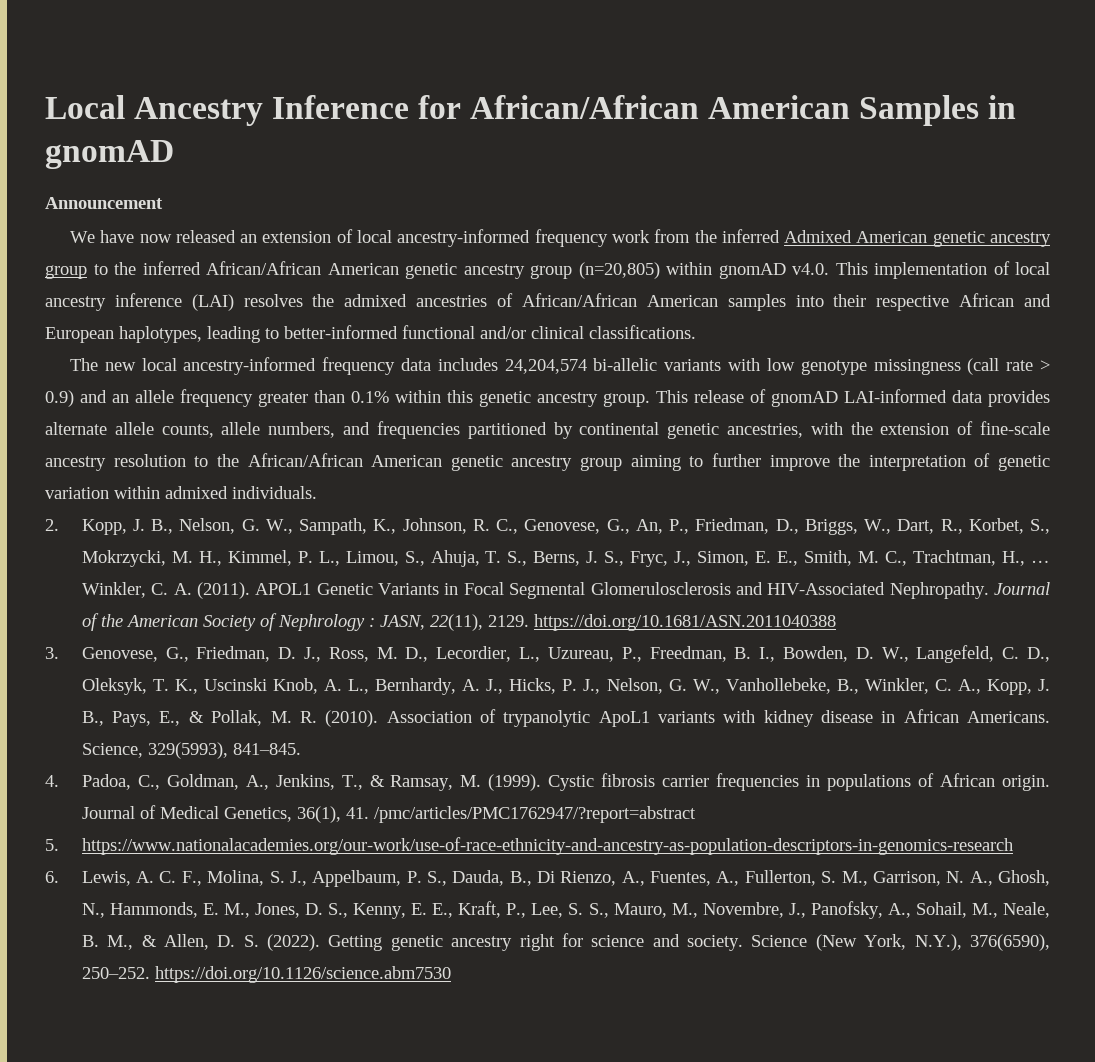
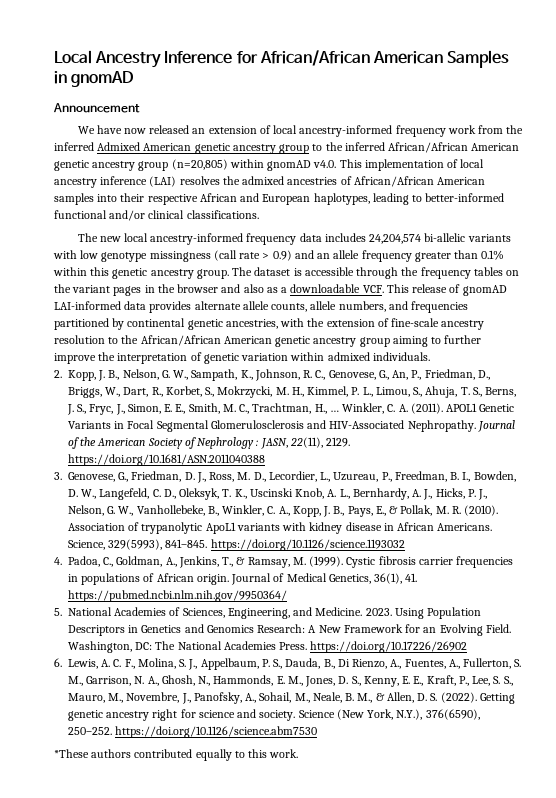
(650, 400) none -> [232,267,520,279] [54,284,384,296] The dataset is accessible through the frequency tables on the variant pages in the browser and also as a downloadable VCF.
(301, 749) none -> [210,539,405,551] https://doi.org/10.1126/science.1193032
[373,806,696,823] /pmc/articles/PMC1762947/?report=abstract -> [68,590,287,602] https://pubmed.ncbi.nlm.nih.gov/9950364/
[81,837,1013,855] https://www.nationalacademies.org/our-work/use-of-race-ethnicity-and-ancestry-as-population-descriptors-in-genomics-research -> [68,607,482,619] [68,624,511,636] [68,641,468,653] National Academies of Sciences, Engineering, and Medicine. 2023. Using Population Descriptors in Genetics and Genomics Research: A New Framework for an Evolving Field. Washington, DC: The National Academies Press. https://doi.org/10.17226/26902
(451, 974) none -> [54,749,299,761] // *These authors contributed equally to this work.

